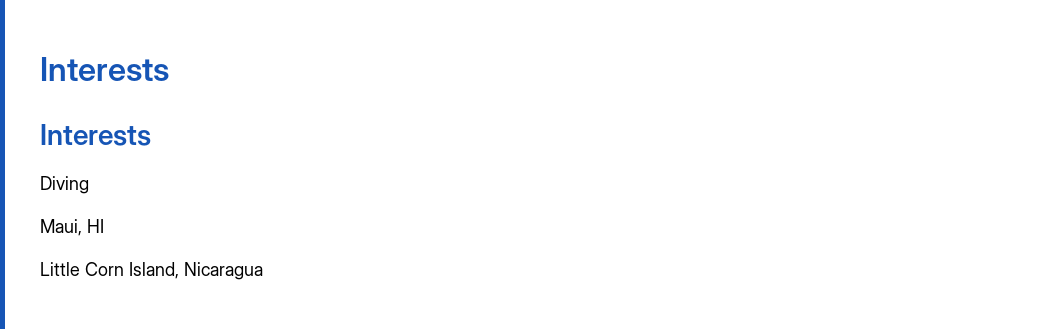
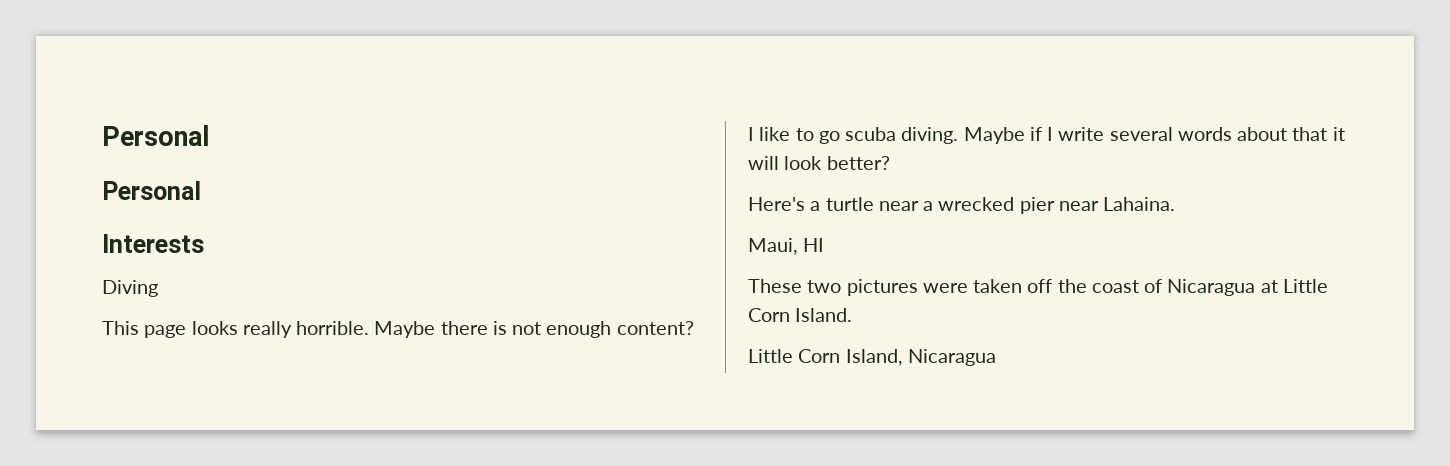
[40,57,169,81] Interests -> [102,125,209,146] [102,181,201,200] Personal // Personal
[40,219,104,236] Maui, HI -> [102,321,694,338] [748,127,1345,144] [748,156,890,170] [748,197,1176,214] [748,238,825,255] [748,279,1328,296] [748,308,853,322] This page looks really horrible. Maybe there is not enough content? I like to go scuba diving. Maybe if I write several words about that it will look better? // Here's a turtle near a wrecked pier near Lahaina. // Maui, HI // These two pictures were taken off the coast of Nicaragua at Little Corn Island.

